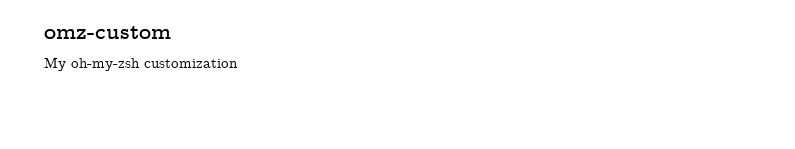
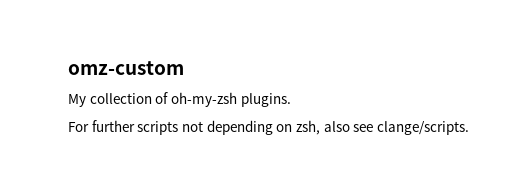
[71,58,238,71] oh-my-zsh customization -> [89,92,291,107] [68,120,469,135] collection of oh-my-zsh plugins. // For further scripts not depending on zsh, also see clange/scripts.

